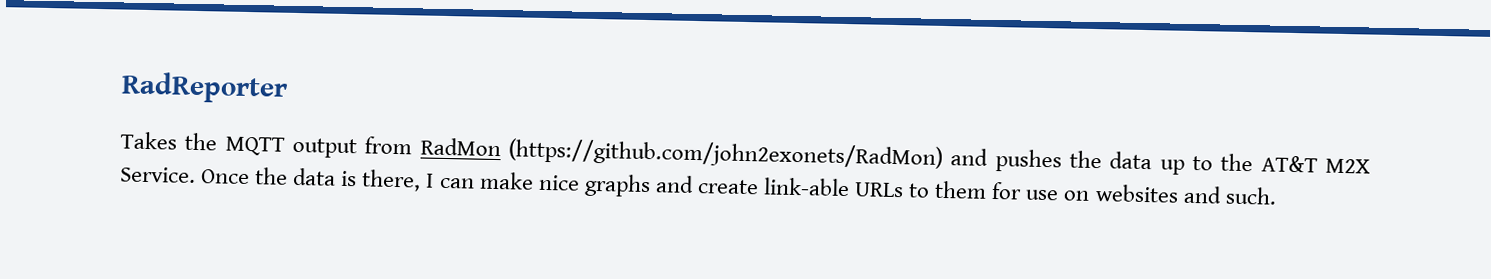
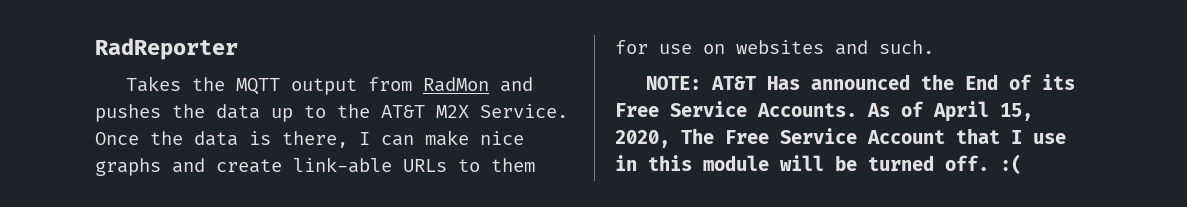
[508,138,943,170] (https://github.com/john2exonets/RadMon) -> (490, 84) none
(1277, 195) none -> [646,74,1076,90] [615,101,1033,122] [615,128,1066,148] [615,154,1022,174] // NOTE: AT&T Has announced the End of its Free Service Accounts. As of April 15, 2020, The Free Service Account that I use in this module will be turned off. :(

